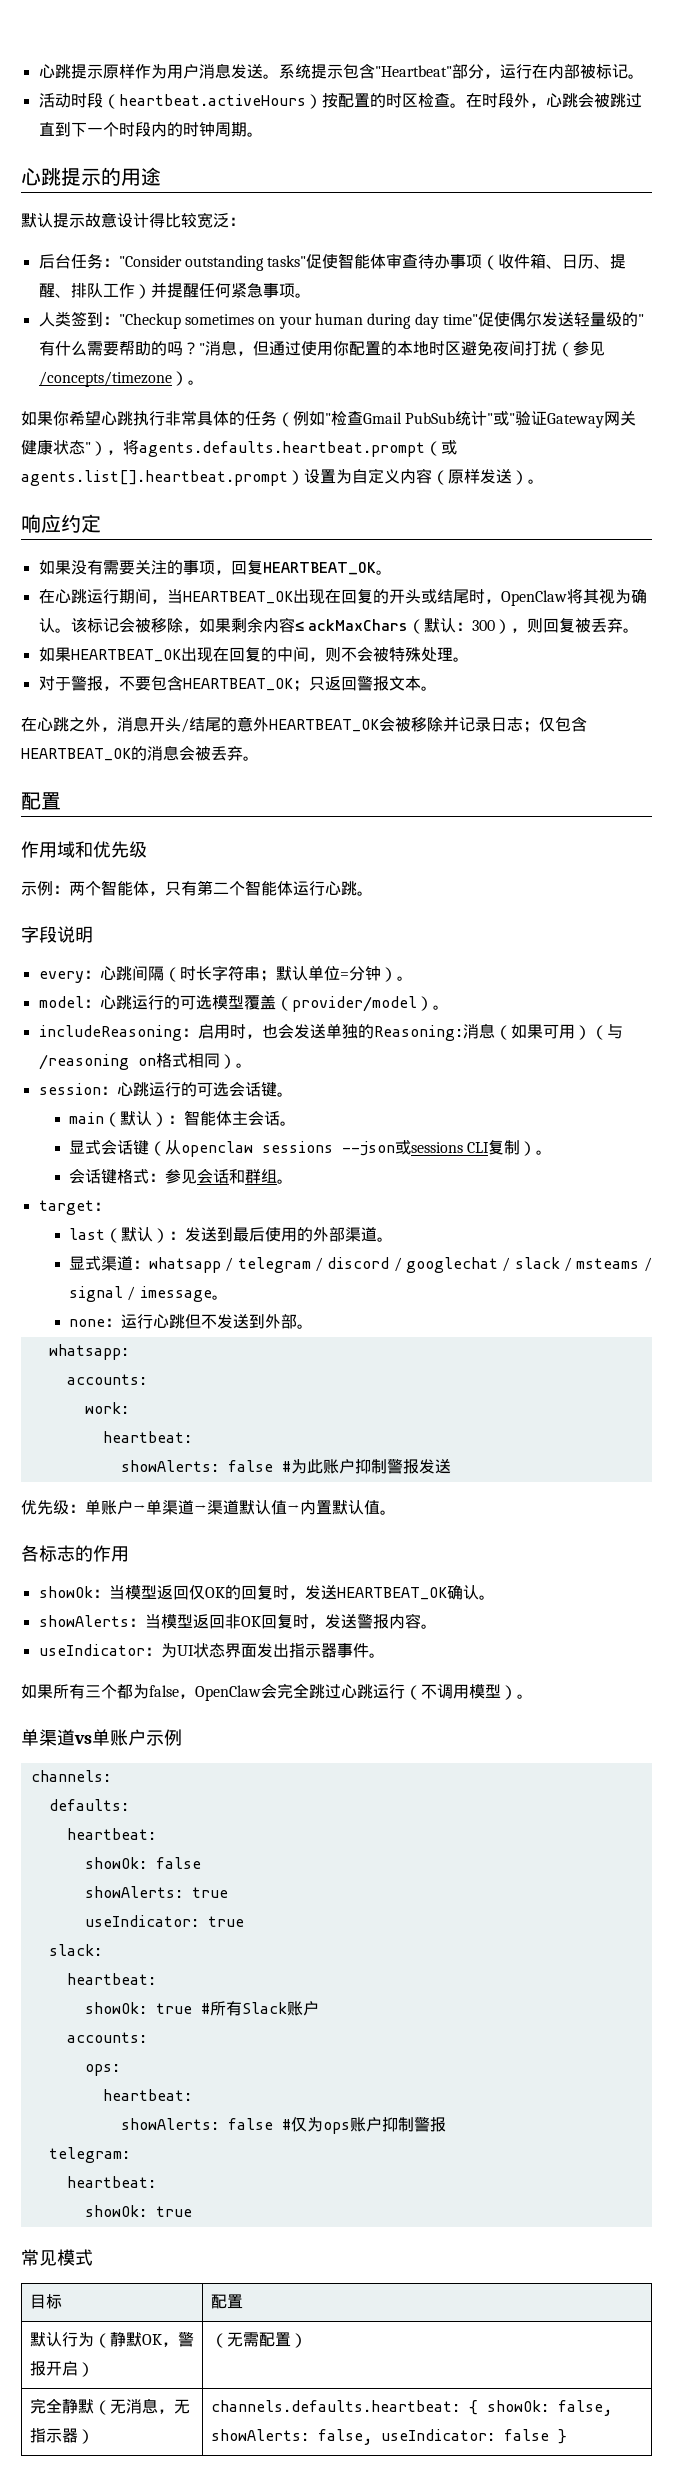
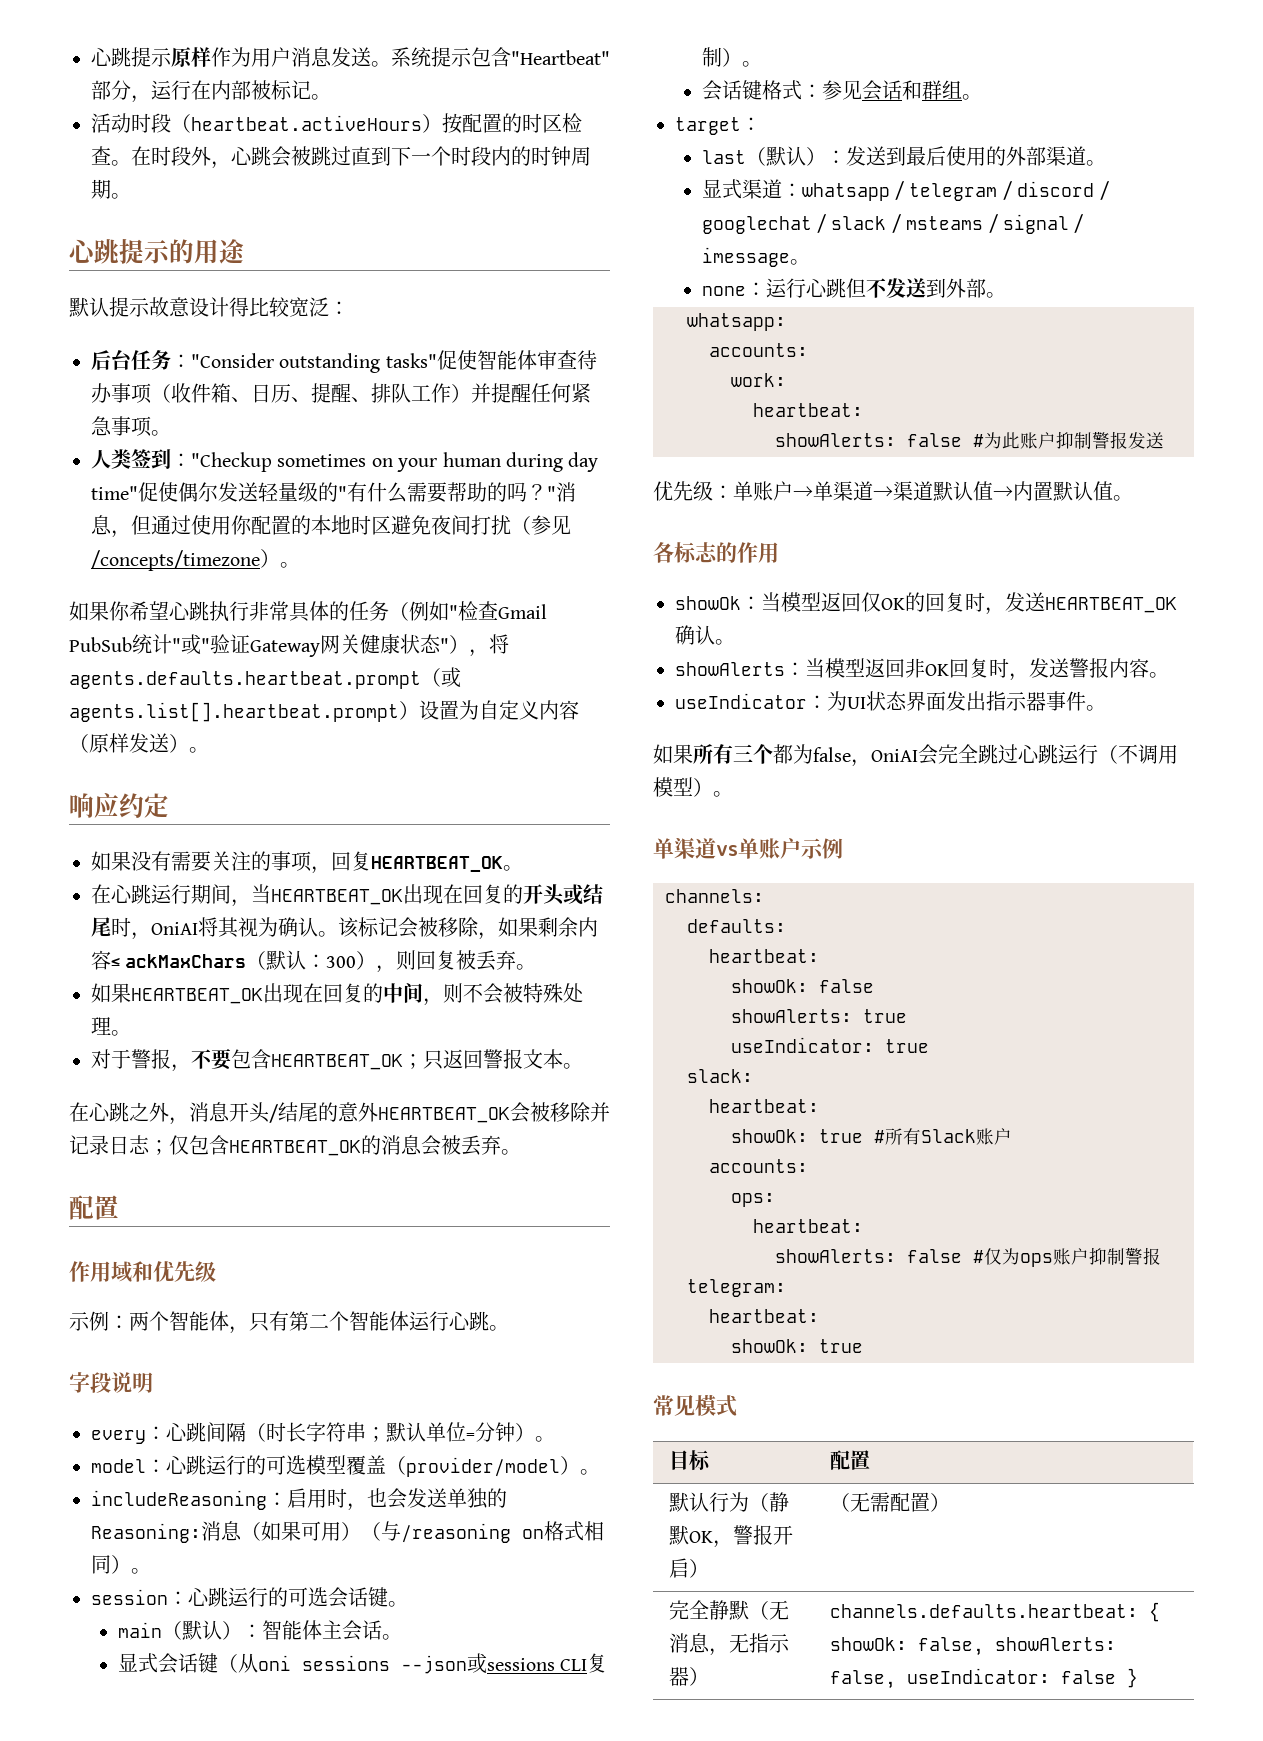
[500,590,567,606] OpenClaw -> [151,922,198,935] OniAI
[181,1141,254,1157] openclaw -> [257,1655,291,1671] oni
[195,1685,261,1701] OpenClaw -> [871,749,918,762] OniAI

